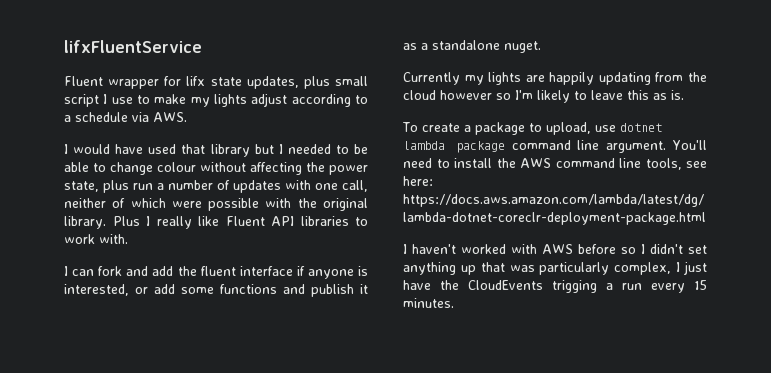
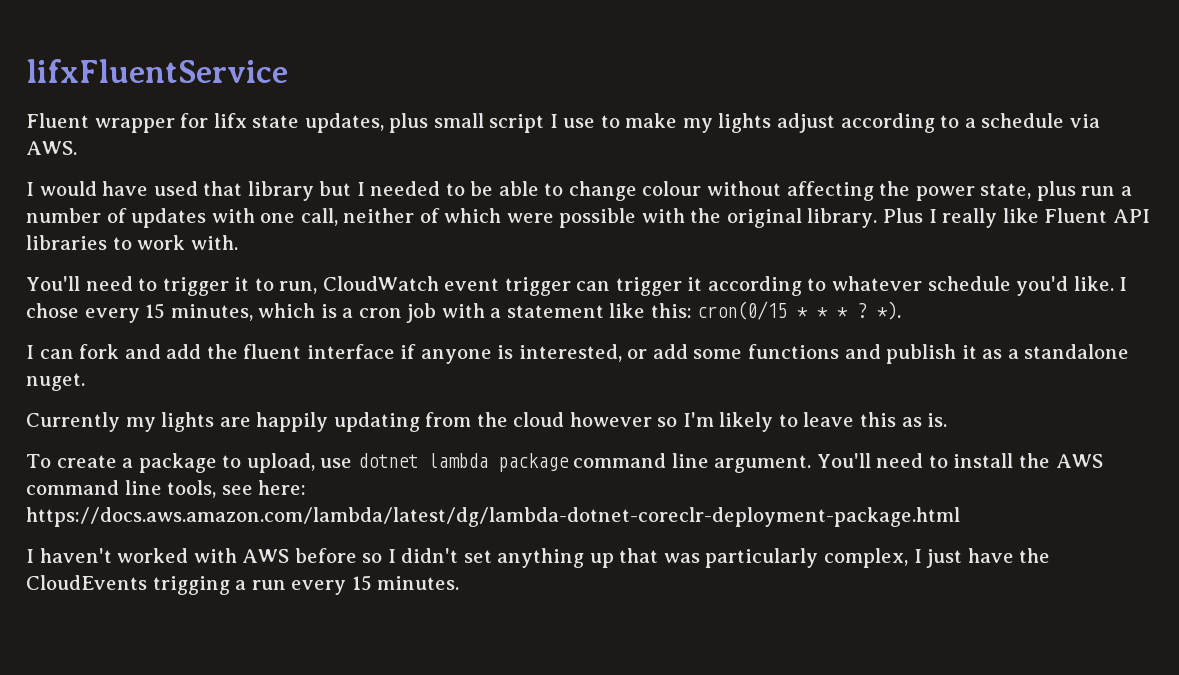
(128, 239) none -> [26,276,1128,296] [26,301,902,323] // You'll need to trigger it to run, CloudWatch event trigger can trigger it according to whatever schedule you'd like. I chose every 15 minutes, which is a cron job with a statement like this: cron(0/15 * * * ? *).

